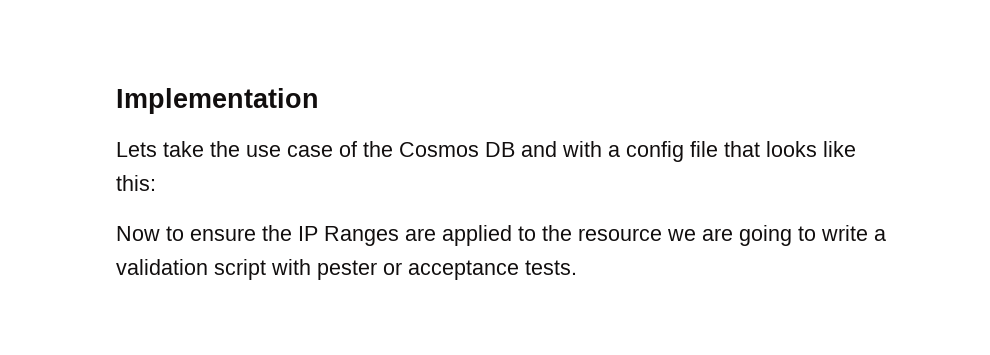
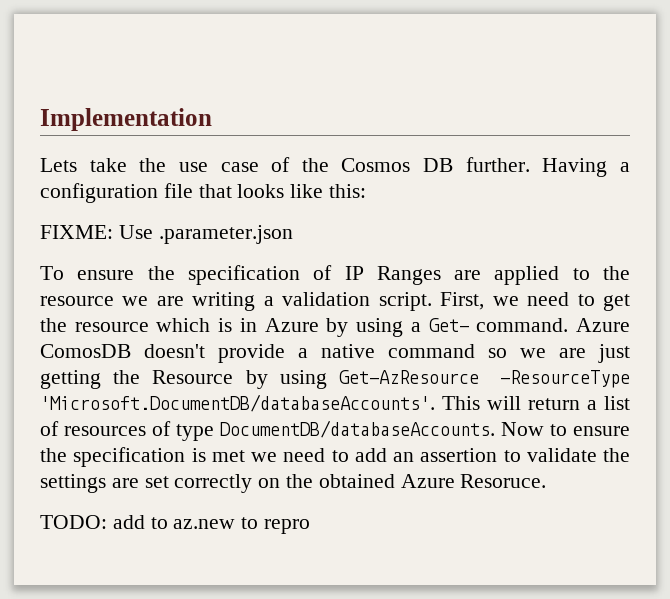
[521,141,684,162] and with a config -> [465,157,630,177] [40,183,158,203] further. Having a configuration
[116,225,292,241] Now to ensure the -> [40,225,293,244] [40,265,333,285] FIXME: Use .parameter.json // To ensure the specification of
[739,225,886,246] [116,259,577,280] going to write a validation script with pester or acceptance tests. -> [192,292,630,311] [40,318,631,337] [40,344,630,363] [40,370,630,389] [40,394,630,412] [40,420,630,441] [40,447,630,467] [40,474,547,493] [40,515,311,534] writing a validation script. First, we need to get the resource which is in Azure by using a Get- command. Azure ComosDB doesn't provide a native command so we are just getting the Resource by using Get-AzResource -ResourceType 'Microsoft.DocumentDB/databaseAccounts'. This will return a list of resources of type DocumentDB/databaseAccounts. Now to ensure the specification is met we need to add an assertion to validate the settings are set correctly on the obtained Azure Resoruce. // TODO: add to az.new to repro

